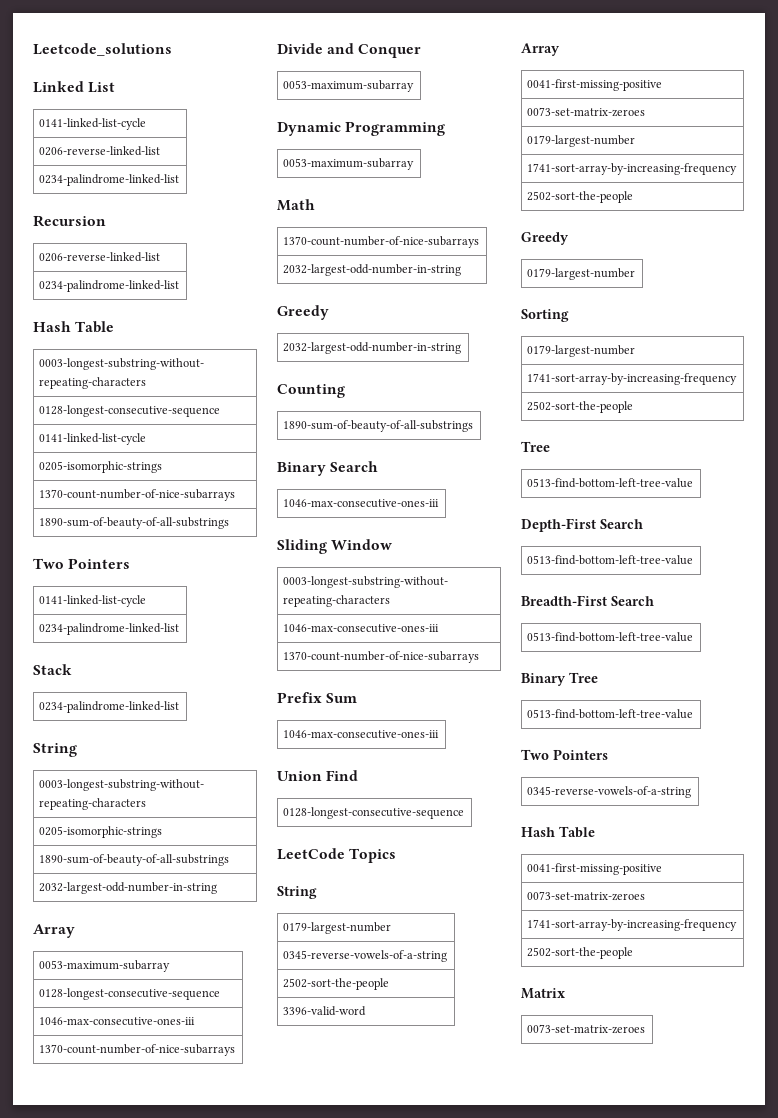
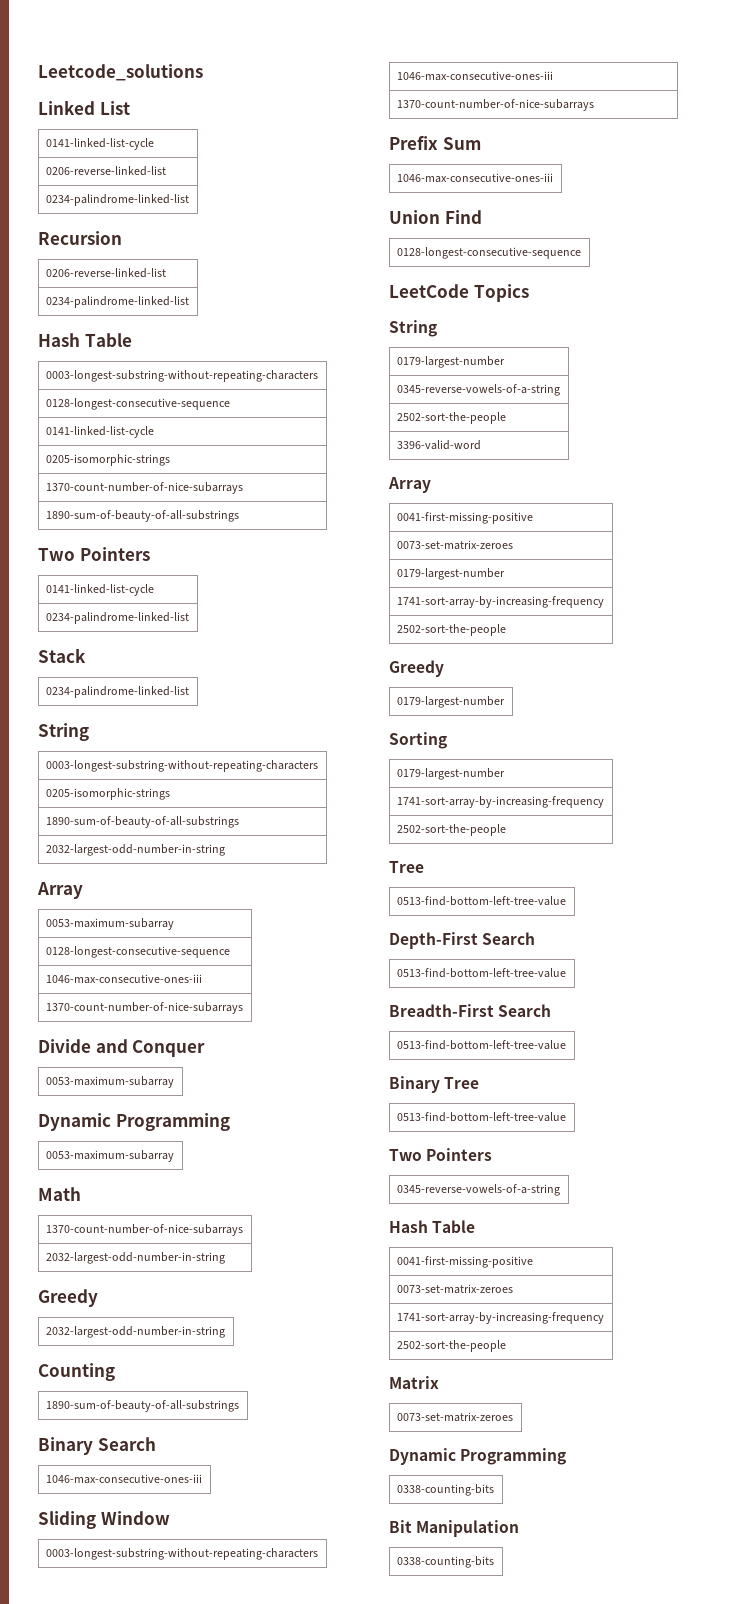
(646, 1029) none -> [389,1448,567,1465] [396,1484,494,1496] [389,1520,520,1537] [396,1556,494,1568] // Dynamic Programming // 0338-counting-bits // Bit Manipulation // 0338-counting-bits

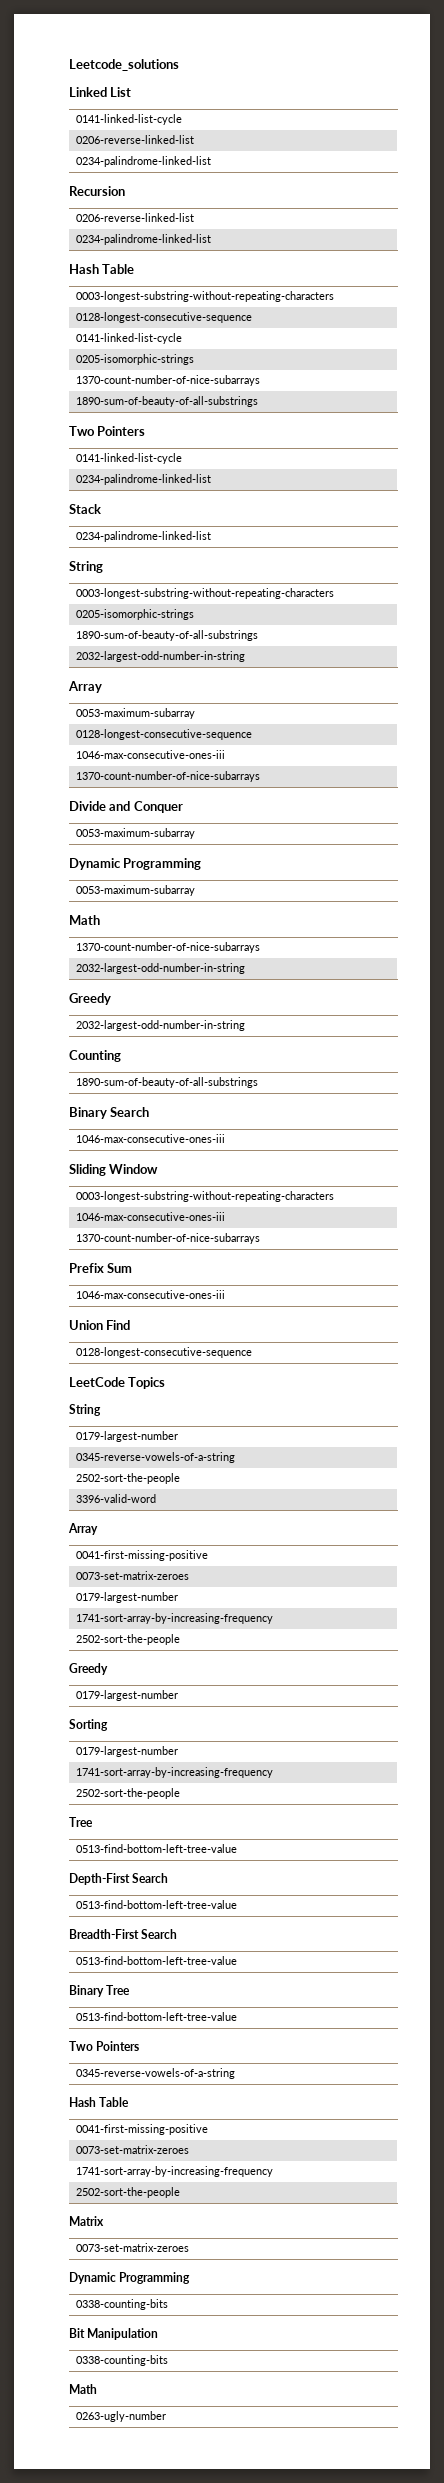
(494, 1562) none -> [69,2384,97,2394] [76,2411,167,2422] // Math // 0263-ugly-number

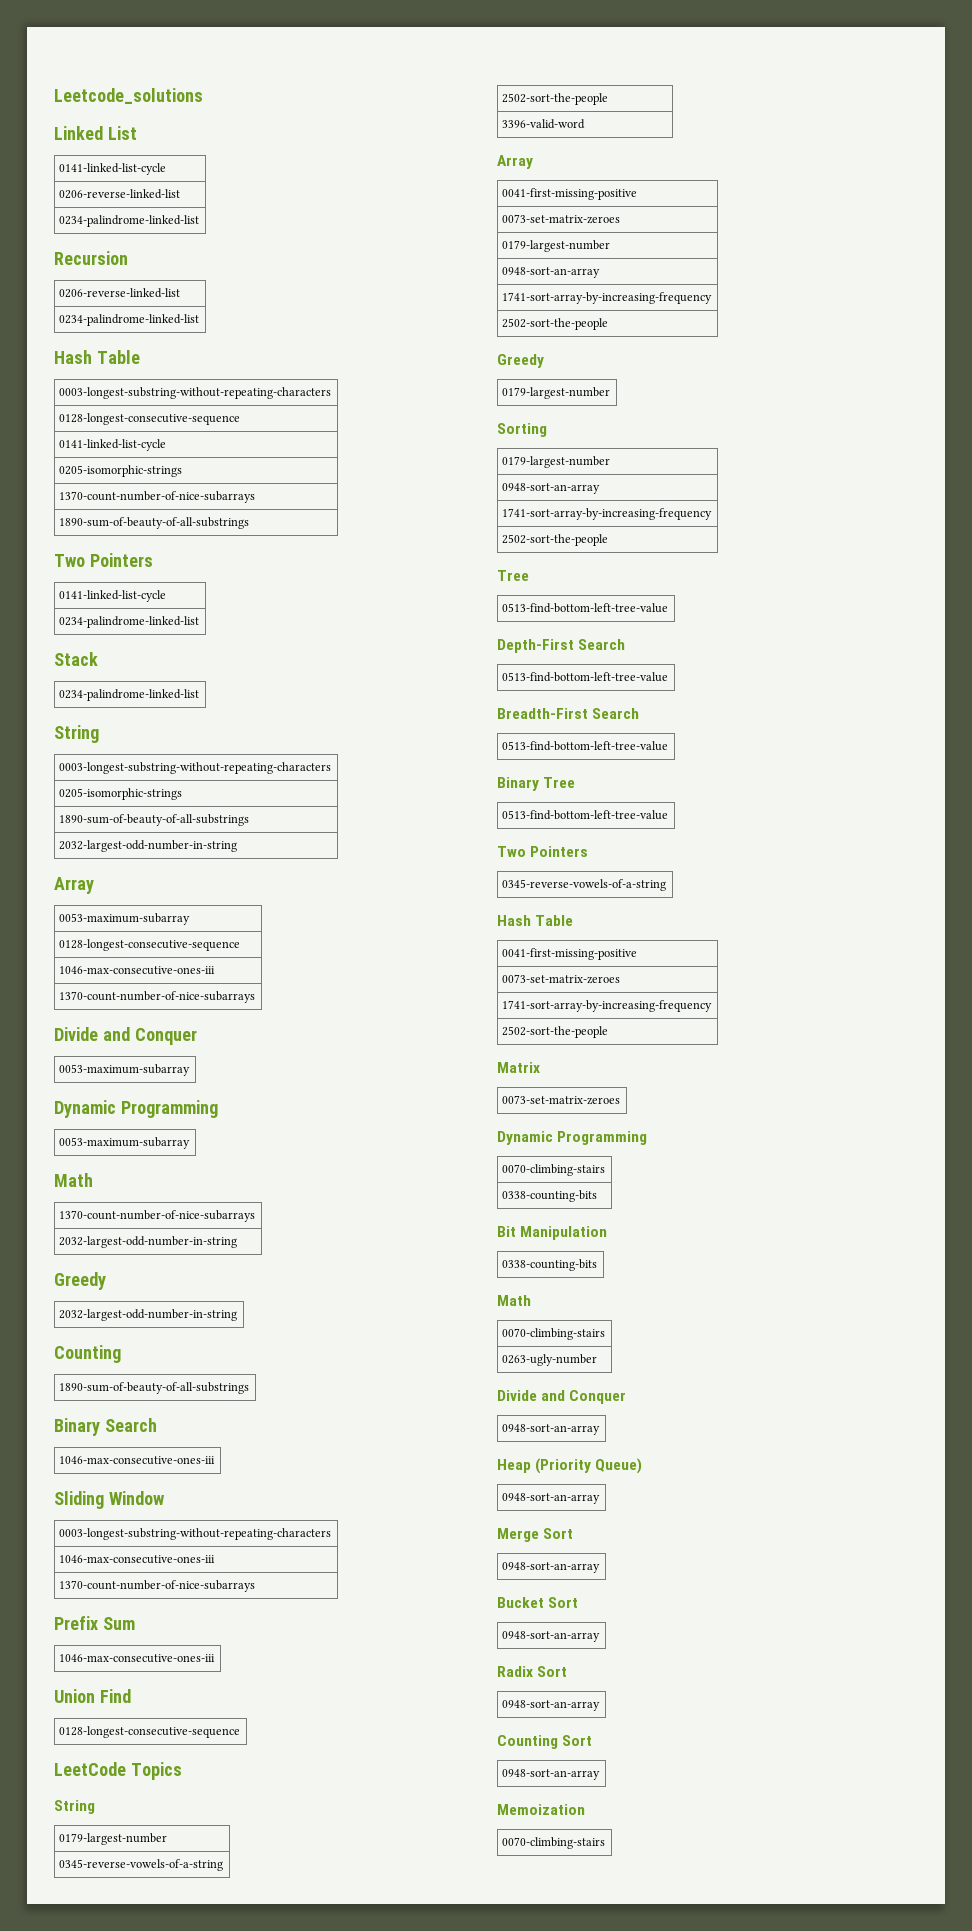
(179, 1597) none -> [502,267,601,278] // 0948-sort-an-array
(179, 1751) none -> [502,483,601,494] // 0948-sort-an-array
(191, 2278) none -> [502,1164,606,1176] // 0070-climbing-stairs
(97, 2389) none -> [502,1328,606,1340] // 0070-climbing-stairs
(167, 2416) none -> [497,1390,627,1404] [502,1424,601,1435] [497,1458,643,1474] [502,1493,601,1504] [497,1528,574,1542] [502,1562,601,1573] [497,1597,579,1608] [502,1631,601,1642] [497,1666,568,1677] [502,1700,601,1711] [497,1735,593,1749] [502,1769,601,1780] [497,1804,585,1815] [502,1837,606,1849] // Divide and Conquer // 0948-sort-an-array // Heap (Priority Queue) // 0948-sort-an-array // Merge Sort // 0948-sort-an-array // Bucket Sort // 0948-sort-an-array // Radix Sort // 0948-sort-an-array // Counting Sort // 0948-sort-an-array // Memoization // 0070-climbing-stairs

